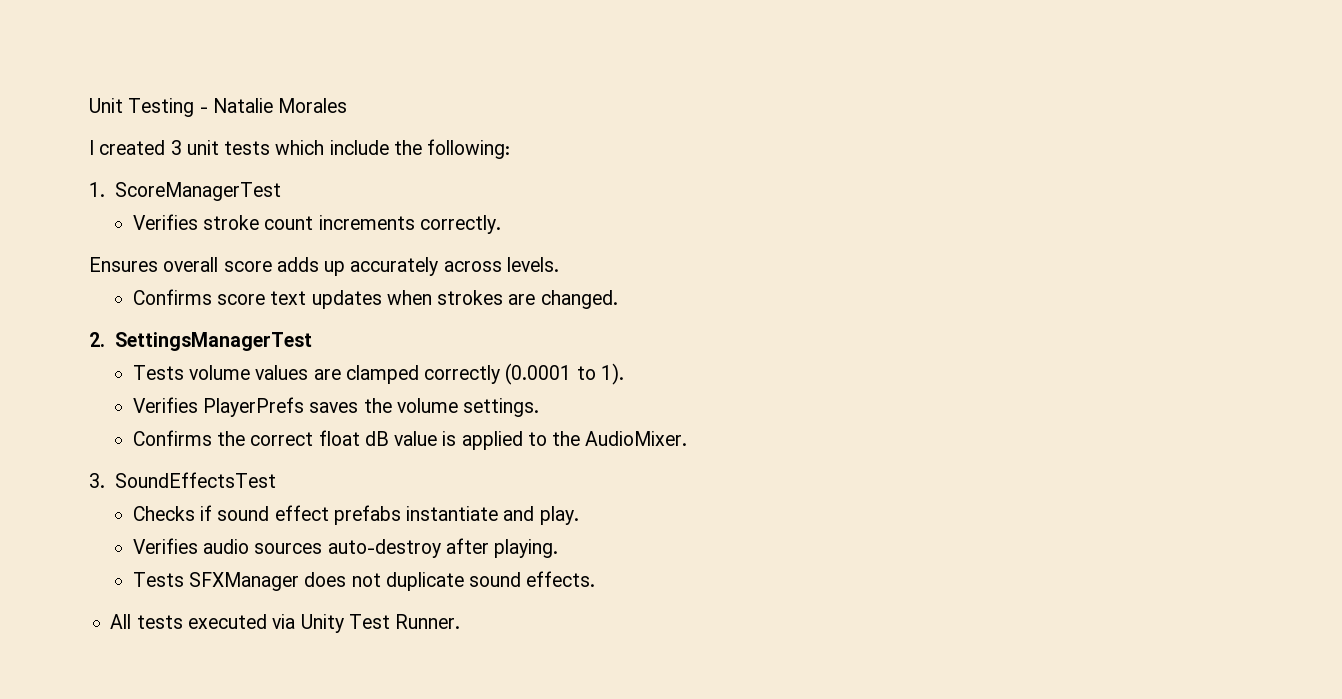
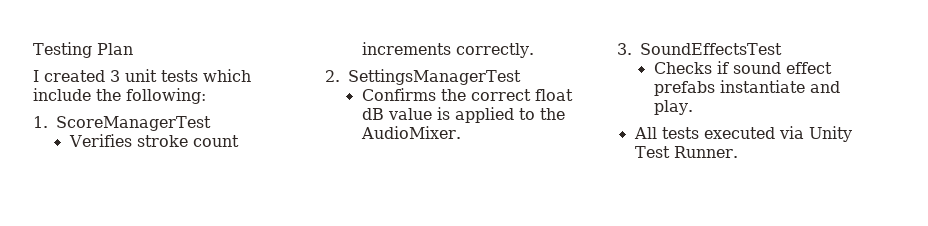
[89,98,348,117] Unit Testing - Natalie Morales -> [33,42,133,58] Testing Plan
[89,257,559,276] [132,289,618,309] [89,332,312,351] [132,363,624,385] [132,397,540,417] Ensures overall score adds up accurately across levels. // Confirms score text updates when strokes are changed. // 2. SettingsManagerTest // Tests volume values are clamped correctly (0.0001 to 1). // Verifies PlayerPrefs saves the volume settings. -> [325,69,521,85] 2. SettingsManagerTest
[132,538,559,558] [132,571,596,591] // Verifies audio sources auto-destroy after playing. // Tests SFXManager does not duplicate sound effects. -> (693, 107) none

